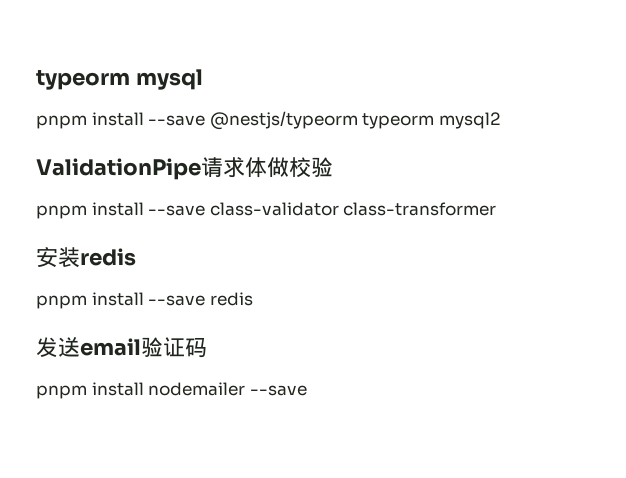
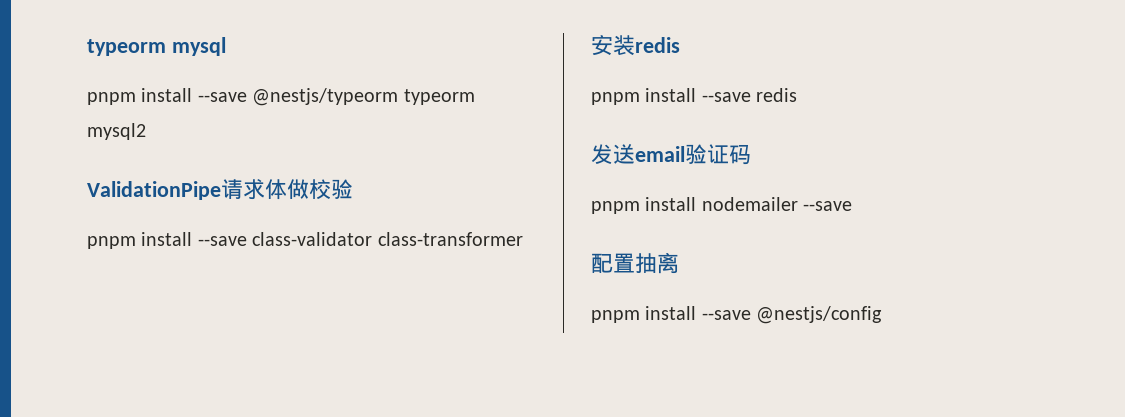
(307, 390) none -> [591,252,679,274] [591,306,883,324] // 配置抽离 // pnpm install --save @nestjs/config

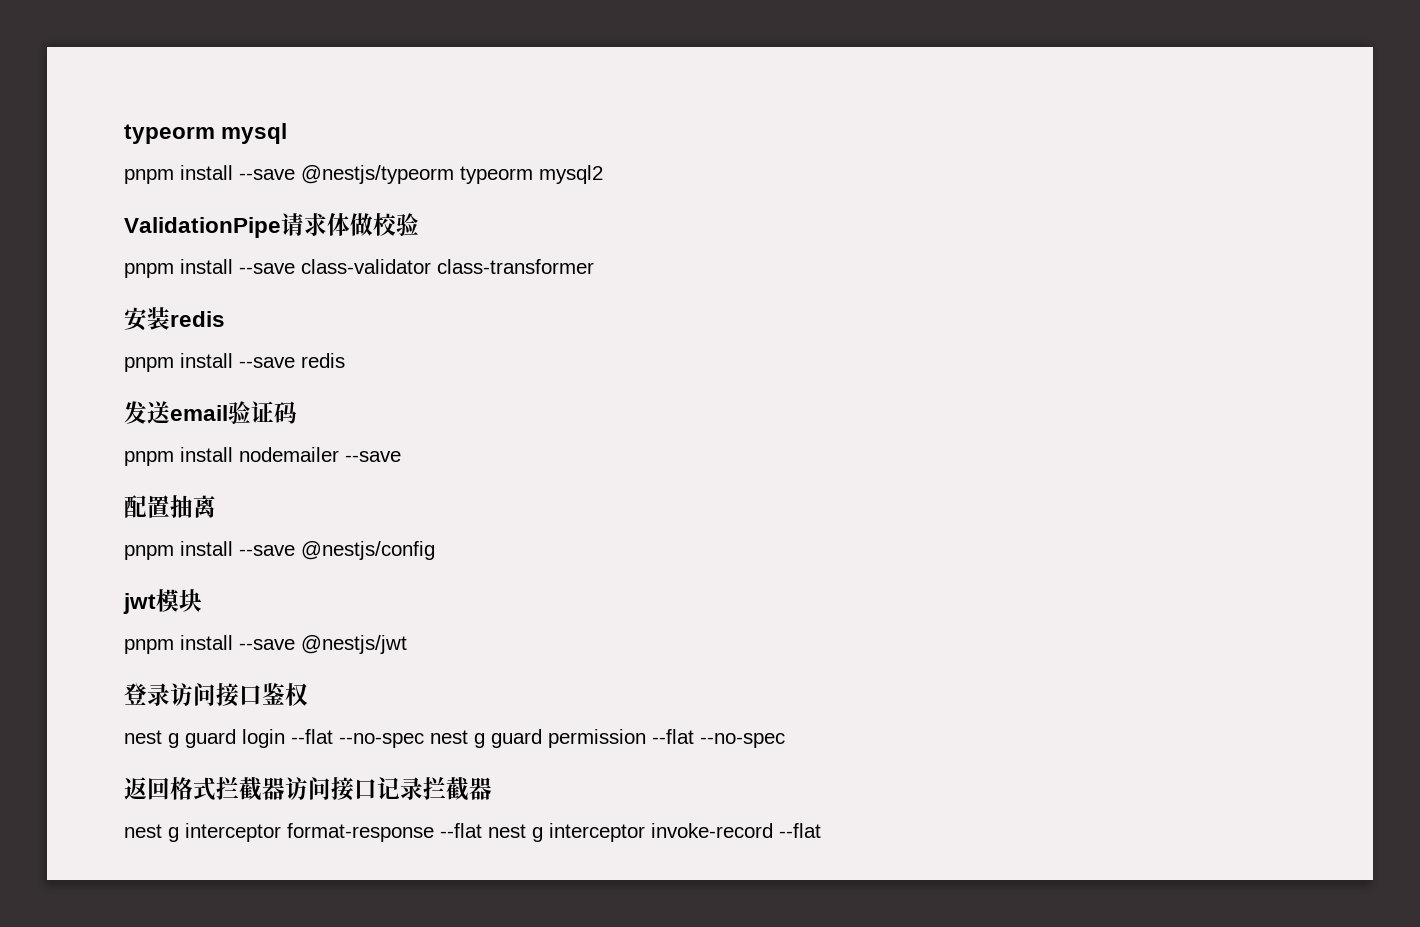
(883, 315) none -> [123,589,202,614] [124,635,407,654] [124,683,308,707] [124,729,785,748] [124,777,492,801] [124,823,821,842] // jwt模块 // pnpm install --save @nestjs/jwt // 登录访问接口鉴权 // nest g guard login --flat --no-spec nest g guard permission --flat --no-spec // 返回格式拦截器访问接口记录拦截器 // nest g interceptor format-response --flat nest g interceptor invoke-record --flat

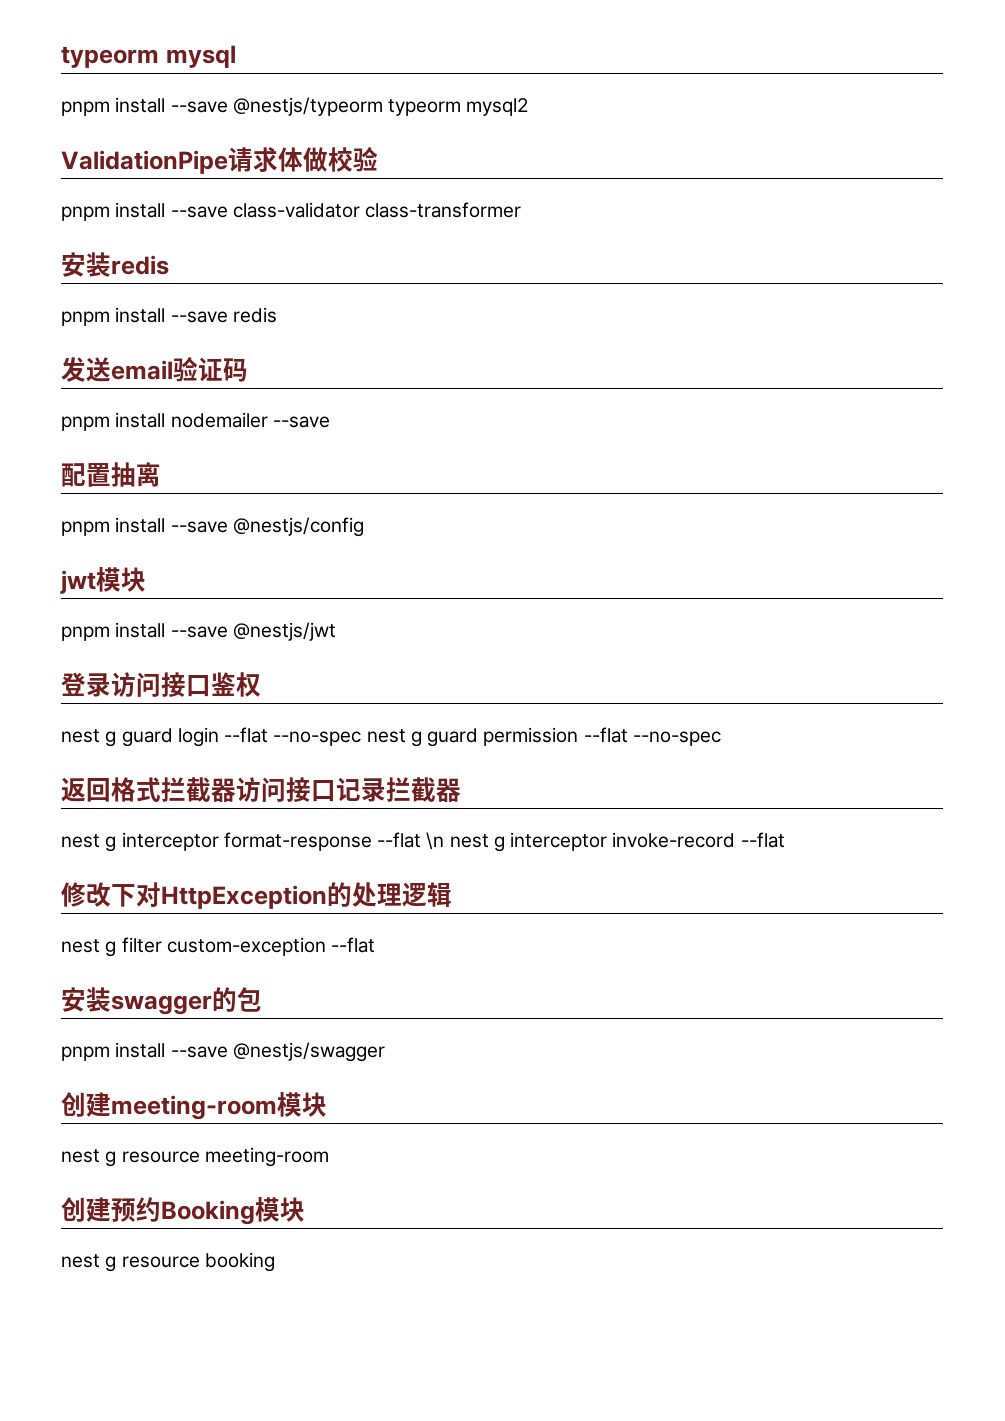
(482, 830) none -> [426,832,445,850] \n
(821, 830) none -> [61,882,452,909] [61,937,376,957] [61,987,262,1015] [61,1042,385,1062] [61,1092,327,1120] [61,1147,329,1167] [61,1197,305,1225] [61,1252,275,1272] // 修改下对HttpException的处理逻辑 // nest g filter custom-exception --flat // 安装swagger的包 // pnpm install --save @nestjs/swagger // 创建meeting-room模块 // nest g resource meeting-room // 创建预约Booking模块 // nest g resource booking

